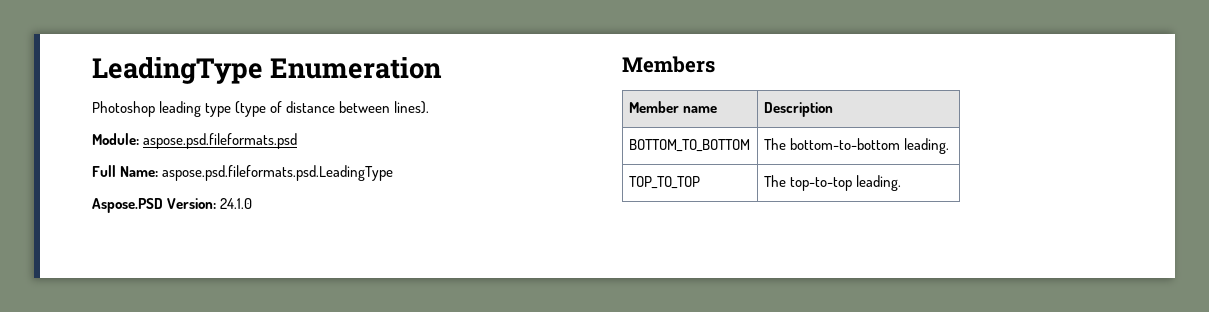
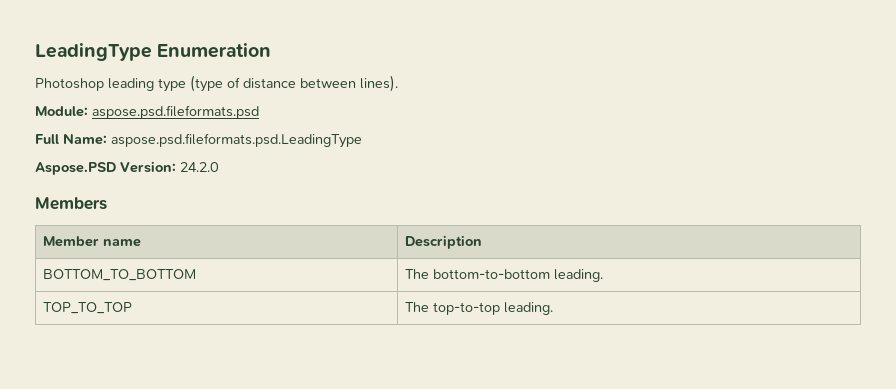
[220,198,253,209] 24.1.0 -> [180,162,219,172] 24.2.0

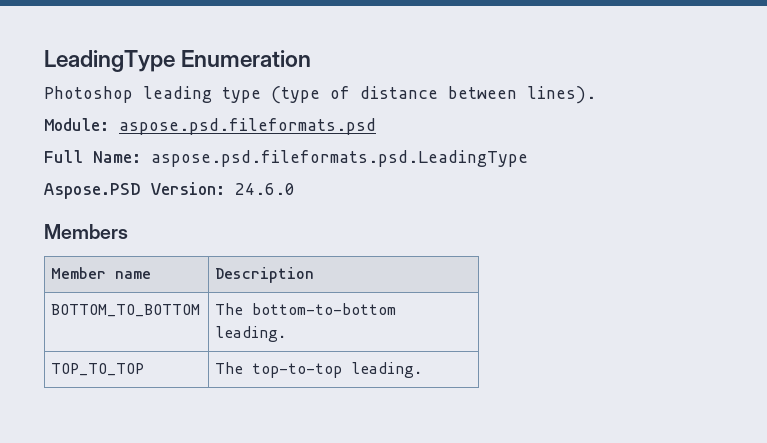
[180,162,219,172] 24.2.0 -> [235,183,295,195] 24.6.0

